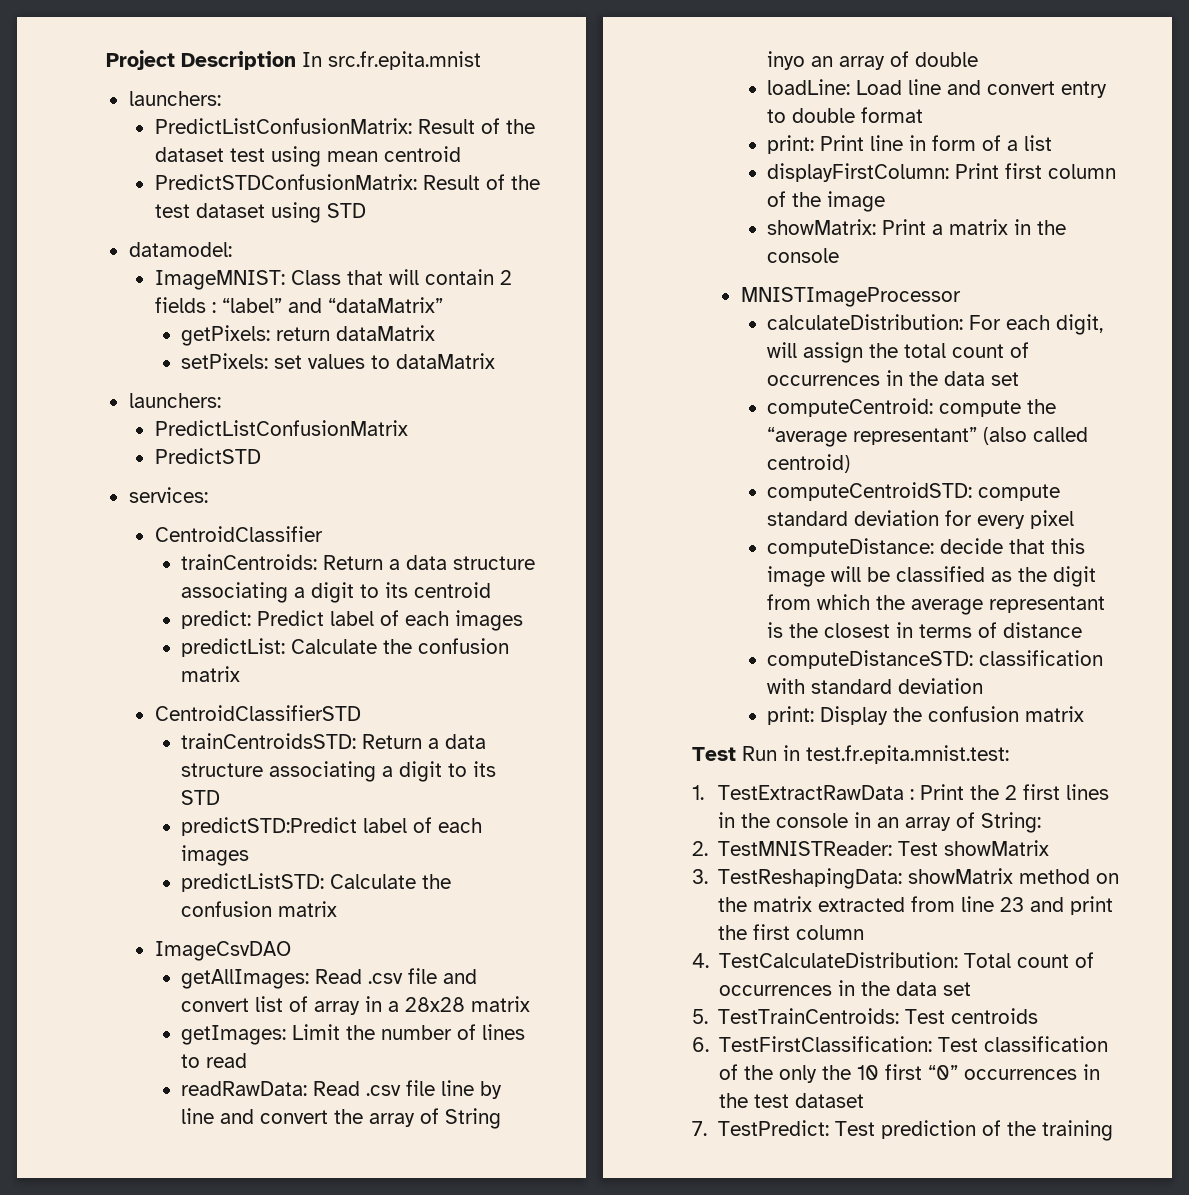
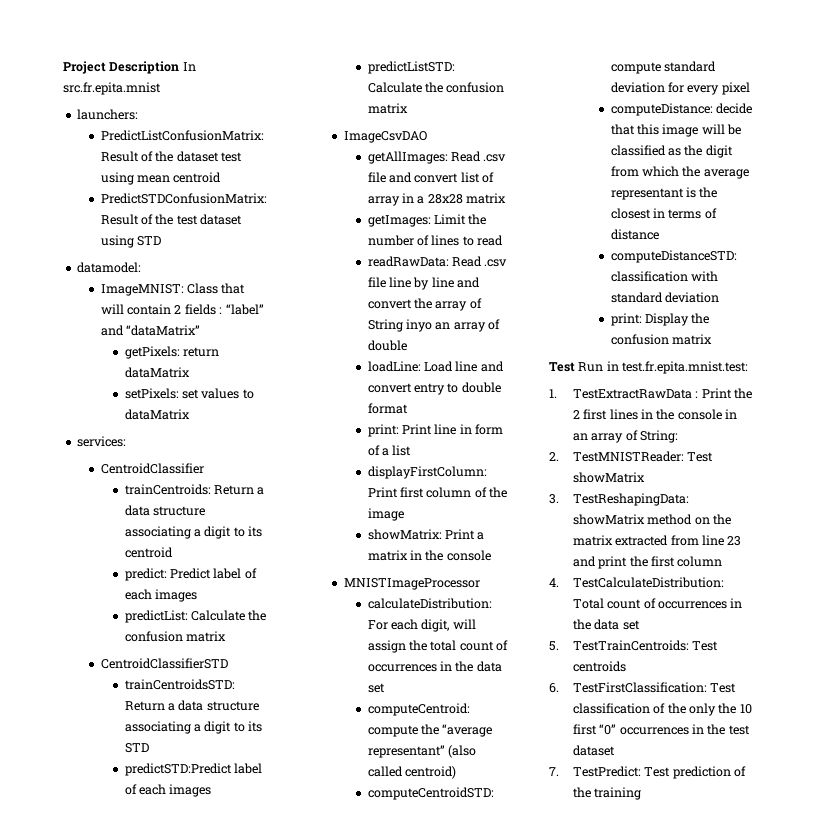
[128,393,221,408] [154,420,408,436] [154,448,261,464] // launchers: // PredictListConfusionMatrix // PredictSTD -> (190, 414) none

